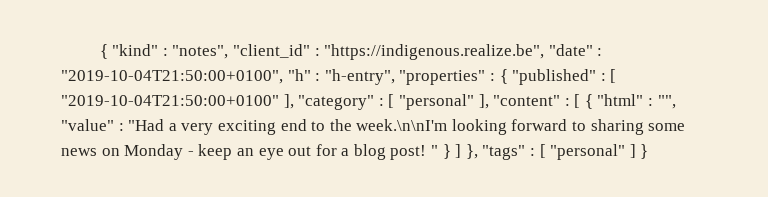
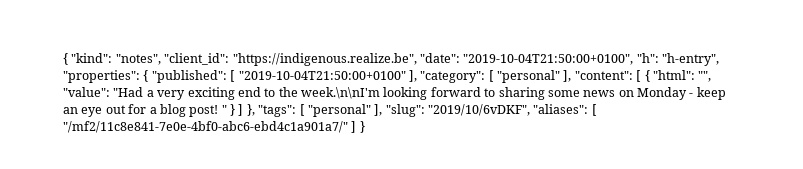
[99,44,603,60] [61,69,606,85] { "kind" : "notes", "client_id" : "https://indigenous.realize.be", "date" : "2019-10-04T21:50:00+0100", "h" : "h-entry", "properties" : { "published" : -> [63,53,719,66] [63,70,227,83] { "kind": "notes", "client_id": "https://indigenous.realize.be", "date": "2019-10-04T21:50:00+0100", "h": "h-entry", "properties": { "published":
[298,94,676,110] [61,119,124,131] "category" : [ "personal" ], "content" : [ { "html" : "", "value" : -> [420,70,712,83] [63,87,110,97] "category": [ "personal" ], "content": [ { "html": "", "value":
[482,144,626,160] "tags" : [ "personal" -> [258,104,597,117] [63,121,348,133] "tags": [ "personal" ], "slug": "2019/10/6vDKF", "aliases": [ "/mf2/11c8e841-7e0e-4bf0-abc6-ebd4c1a901a7/"

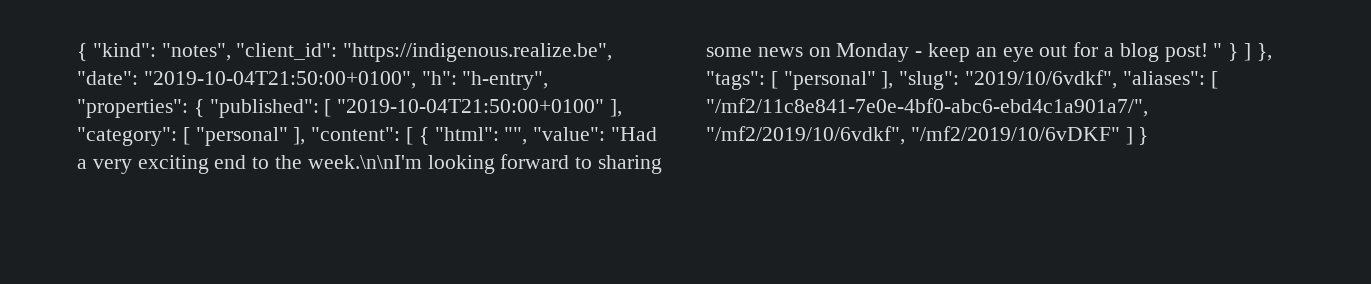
[428,104,530,116] "2019/10/6vDKF", -> [965,70,1118,89] "2019/10/6vdkf",
[63,121,348,133] "/mf2/11c8e841-7e0e-4bf0-abc6-ebd4c1a901a7/" -> [706,98,1148,117] [706,126,1120,145] "/mf2/11c8e841-7e0e-4bf0-abc6-ebd4c1a901a7/", "/mf2/2019/10/6vdkf", "/mf2/2019/10/6vDKF"

